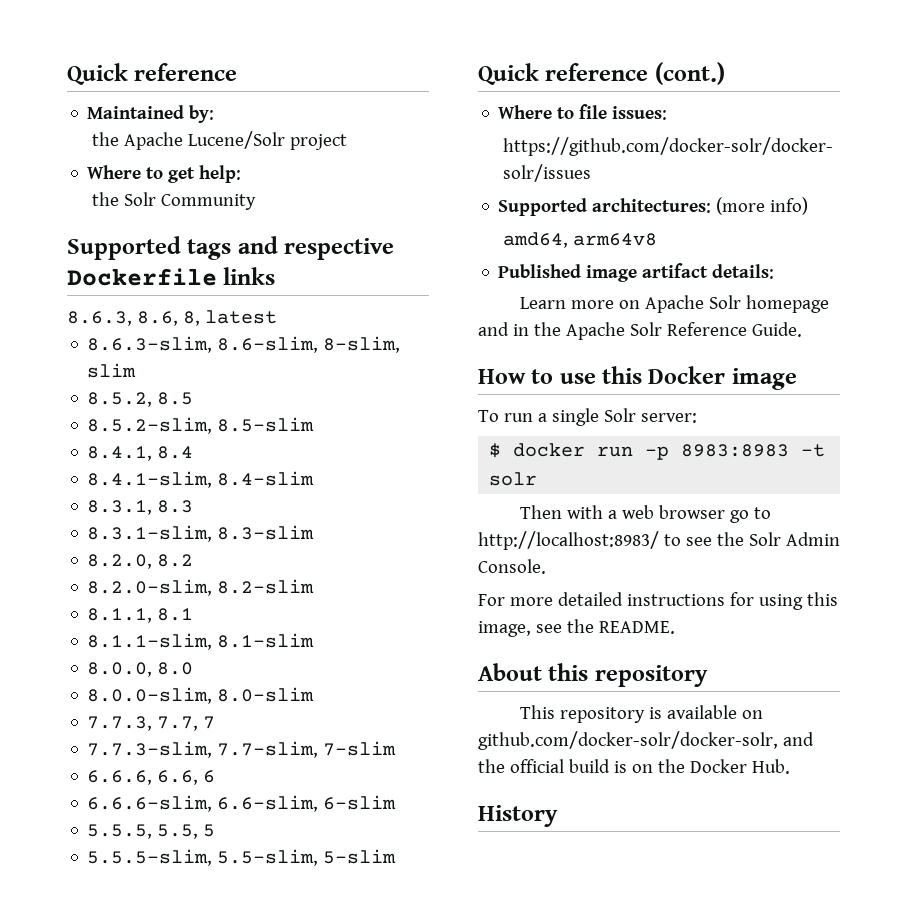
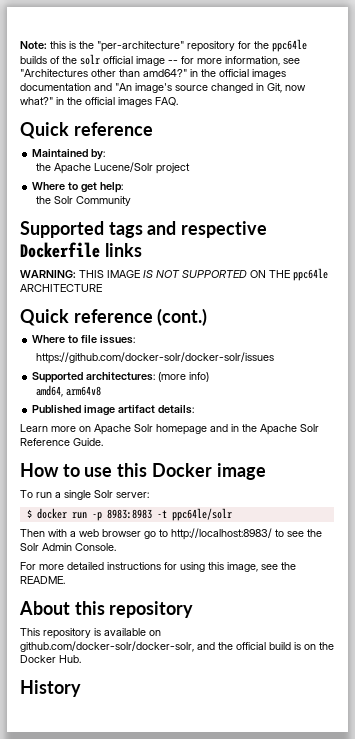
(67, 74) none -> [20,39,307,52] [20,54,300,66] [20,69,286,79] [20,83,306,93] [20,97,178,107] Note: this is the "per-architecture" repository for the ppc64le builds of the solr official image -- for more information, see "Architectures other than amd64?" in the official images documentation and "An image's source changed in Git, now what?" in the official images FAQ. //
[67,310,277,326] [87,336,401,353] [87,363,137,378] [87,392,194,407] [87,417,315,434] [87,446,194,461] [87,471,315,488] [87,500,194,515] [87,525,315,542] [87,554,194,569] [87,579,315,596] [87,608,194,623] [87,633,315,650] [87,662,194,677] [87,687,315,704] [87,716,216,731] [87,741,397,758] [87,770,216,785] [87,795,397,812] [87,824,216,839] [87,849,397,866] 8.6.3, 8.6, 8, latest // 8.6.3-slim, 8.6-slim, 8-slim, slim // 8.5.2, 8.5 // 8.5.2-slim, 8.5-slim // 8.4.1, 8.4 // 8.4.1-slim, 8.4-slim // 8.3.1, 8.3 // 8.3.1-slim, 8.3-slim // 8.2.0, 8.2 // 8.2.0-slim, 8.2-slim // 8.1.1, 8.1 // 8.1.1-slim, 8.1-slim // 8.0.0, 8.0 // 8.0.0-slim, 8.0-slim // 7.7.3, 7.7, 7 // 7.7.3-slim, 7.7-slim, 7-slim // 6.6.6, 6.6, 6 // 6.6.6-slim, 6.6-slim, 6-slim // 5.5.5, 5.5, 5 // 5.5.5-slim, 5.5-slim, 5-slim -> [20,268,328,281] [20,284,102,292] WARNING: THIS IMAGE IS NOT SUPPORTED ON THE ppc64le ARCHITECTURE
[489,472,538,486] solr -> [171,508,232,521] ppc64le/solr

